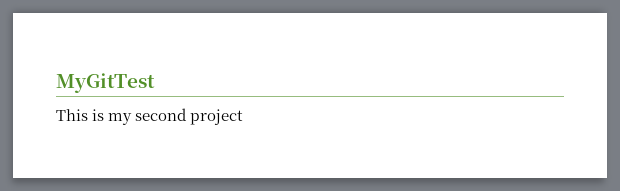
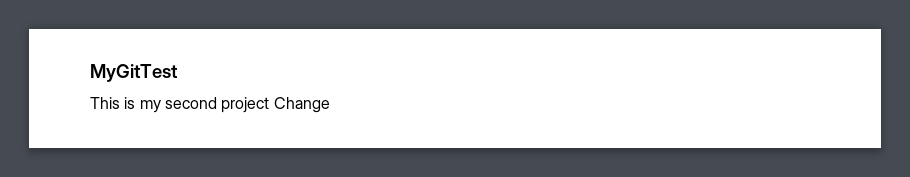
(244, 117) none -> [273,97,330,113] Change

